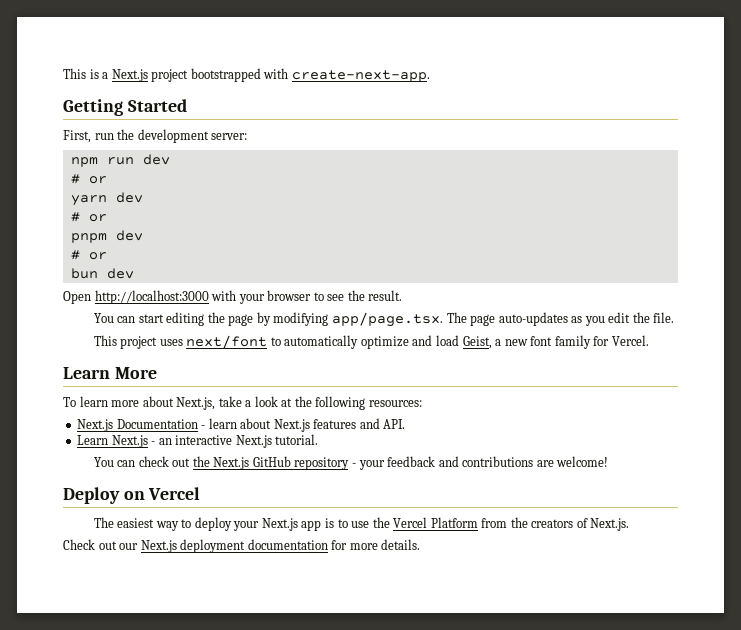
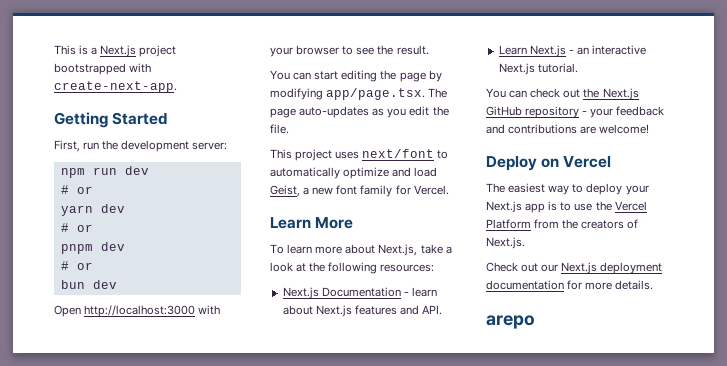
(421, 544) none -> [486,315,535,329] // arepo

